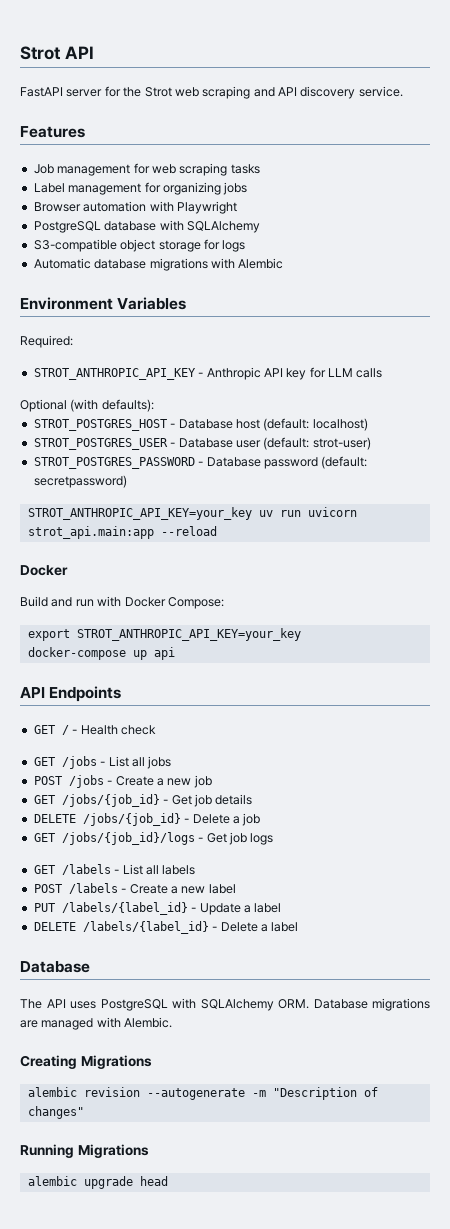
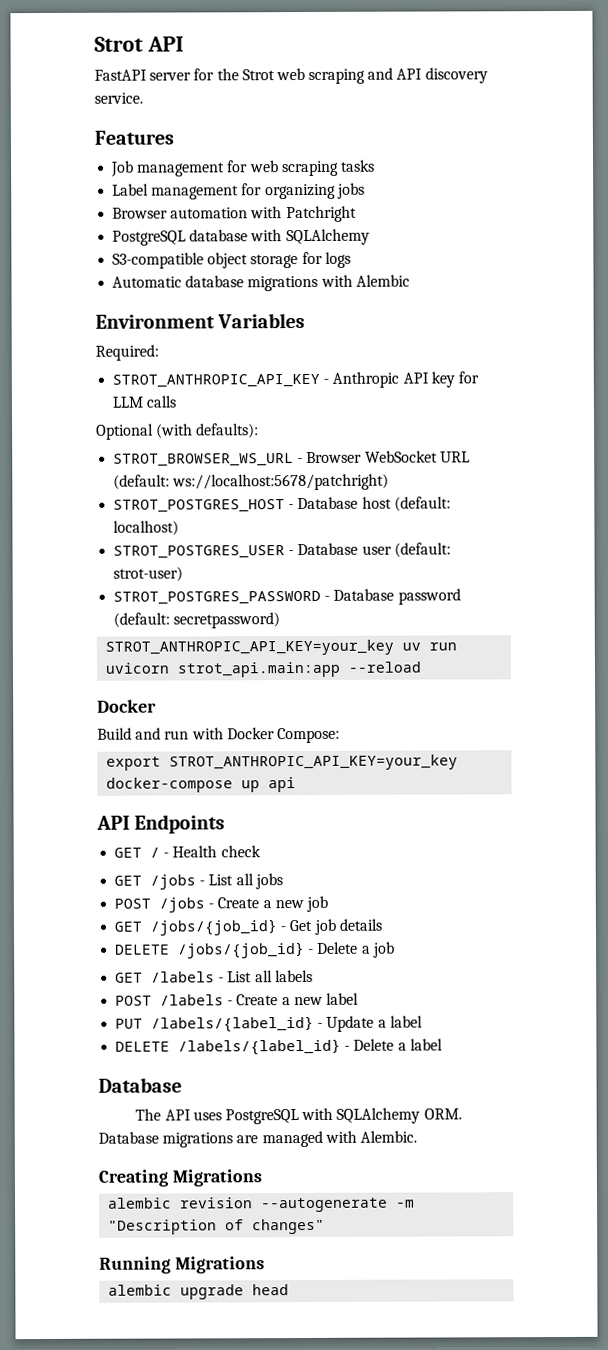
[176,201,237,214] Playwright -> [285,205,357,223] Patchright
(154, 405) none -> [113,450,470,467] [113,473,390,491] // STROT_BROWSER_WS_URL - Browser WebSocket URL (default: ws://localhost:5678/patchright)
[33,832,274,845] // GET /jobs/{job_id}/logs - Get job logs -> (395, 949) none

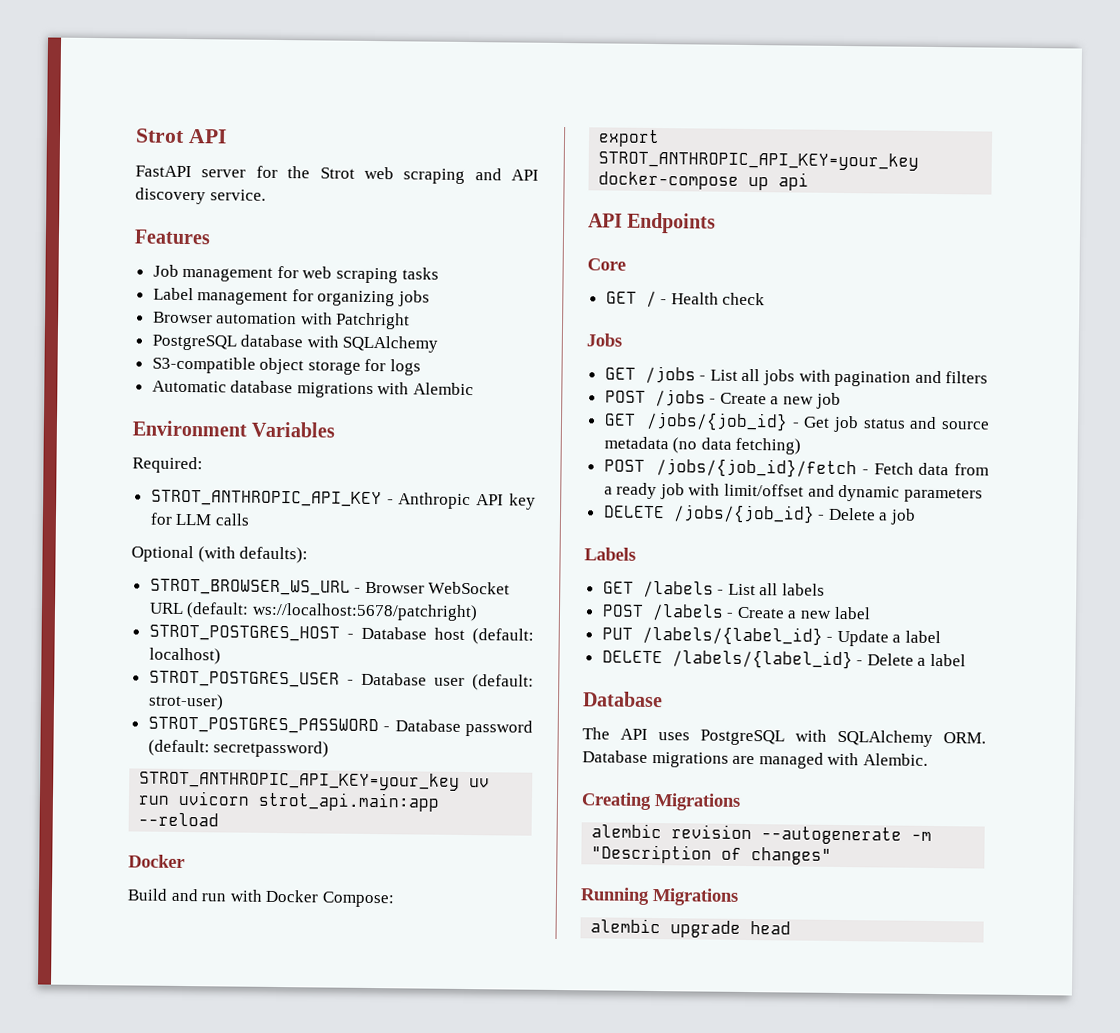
(226, 824) none -> [587,258,626,271] // Core
(261, 851) none -> [586,333,622,347] // Jobs
(283, 881) none -> [798,369,989,387] with pagination and filters
[338,918,382,931] details -> [862,416,990,430] [603,436,802,455] [603,458,989,479] [603,482,983,503] status and source metadata (no data fetching) // POST /jobs/{job_id}/fetch - Fetch data from a ready job with limit/offset and dynamic parameters
(395, 949) none -> [584,547,636,561] // Labels

